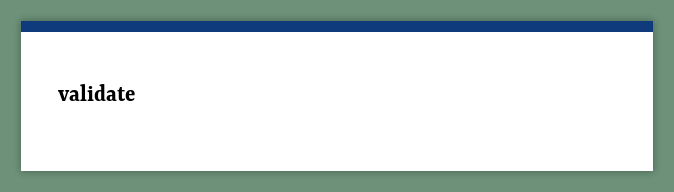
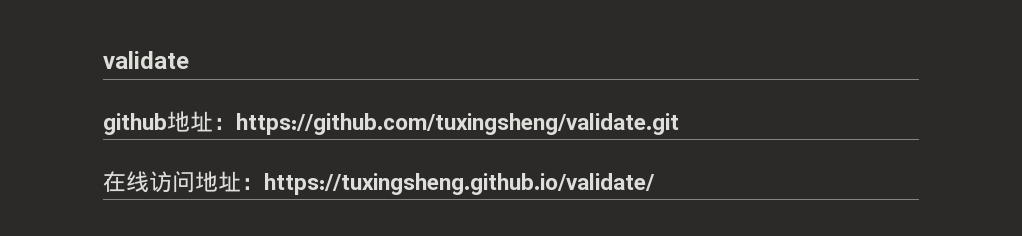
(135, 92) none -> [103,111,679,135] [103,171,655,195] // github地址：https://github.com/tuxingsheng/validate.git // 在线访问地址：https://tuxingsheng.github.io/validate/

